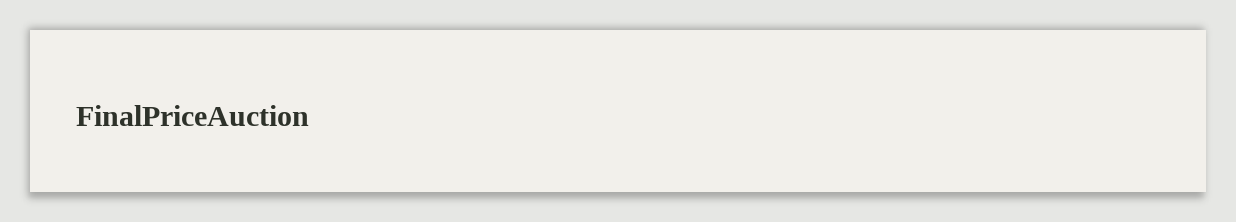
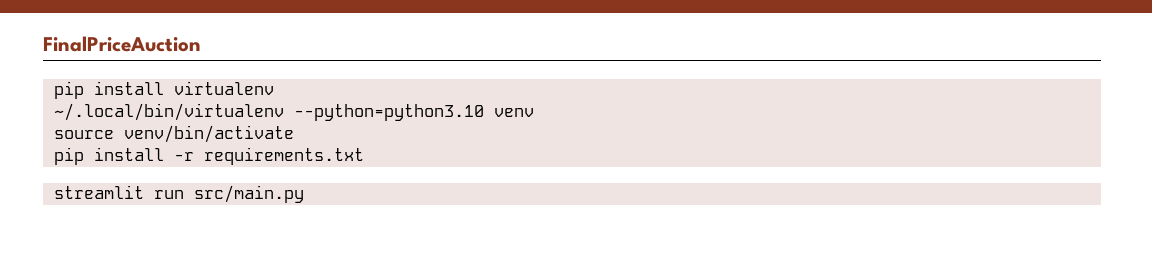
(309, 115) none -> [54,81,275,99] [54,103,535,121] [54,125,295,143] [54,147,365,165] [54,185,305,203] // pip install virtualenv // ~/.local/bin/virtualenv --python=python3.10 venv // source venv/bin/activate // pip install -r requirements.txt // streamlit run src/main.py

